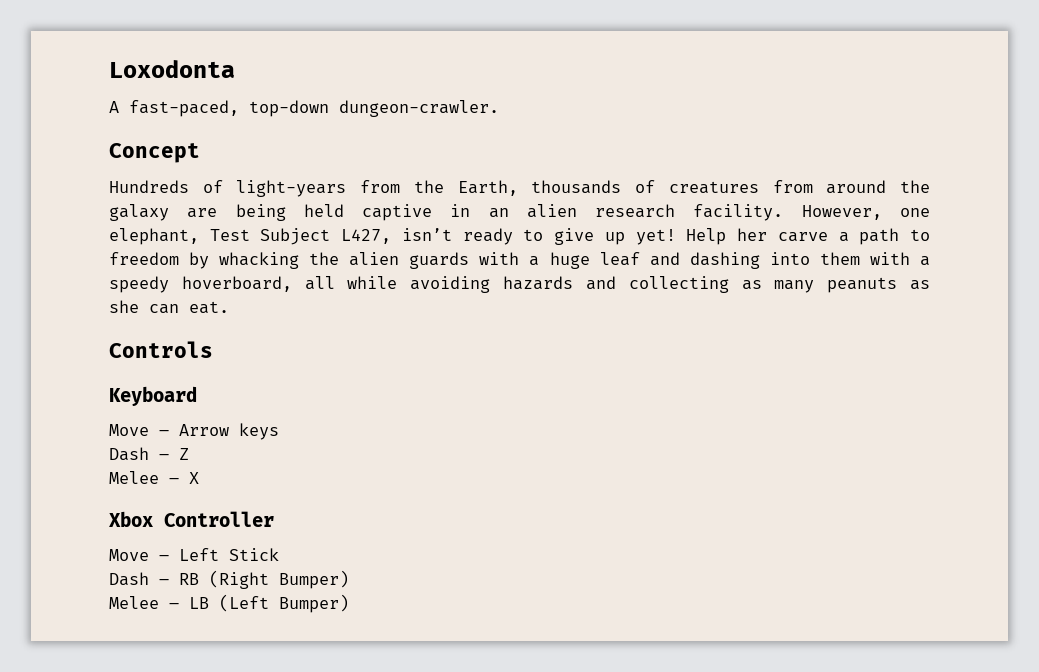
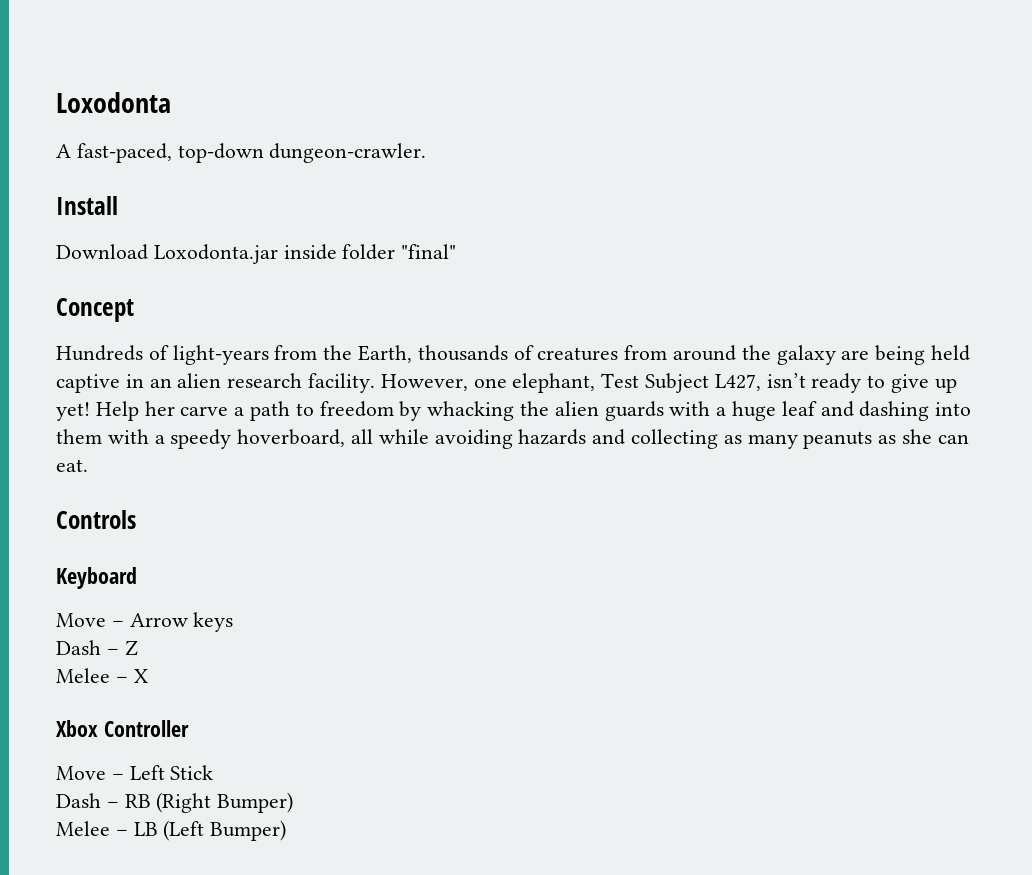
(499, 108) none -> [56,196,118,215] [56,244,457,264] // Install // Download Loxodonta.jar inside folder "final"

